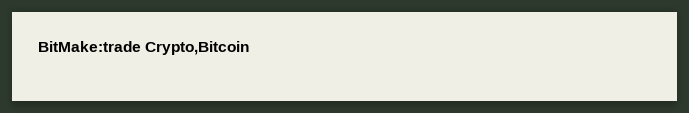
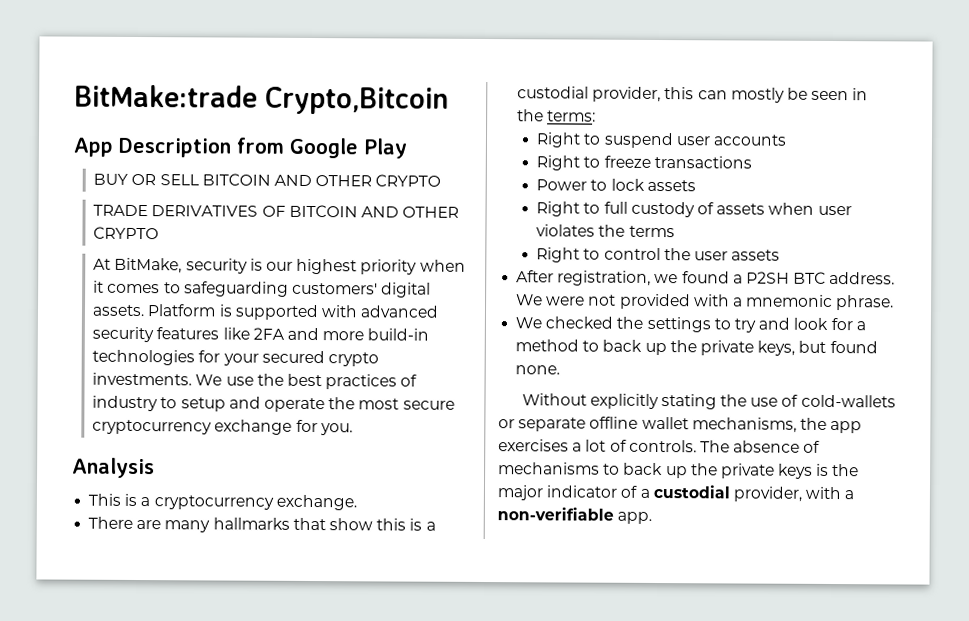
(250, 48) none -> [73,137,407,159] [93,173,442,187] [93,204,460,218] [93,226,160,240] [93,257,466,275] [93,280,432,298] [92,304,440,321] [92,326,430,343] [92,349,379,367] [92,372,418,390] [92,395,455,413] [92,419,353,436] [72,457,155,479] [88,493,357,511] [88,516,436,533] [517,86,869,103] [517,109,597,122] [536,132,788,149] [536,155,752,171] [536,178,696,192] [536,201,852,218] [536,224,675,238] [536,247,781,263] [516,270,896,286] [516,293,895,311] [515,316,866,333] [515,339,878,356] [515,365,561,375] [521,393,896,410] [498,416,863,434] [498,439,821,453] [498,462,860,479] [497,484,855,502] [497,507,653,524] // App Description from Google Play // BUY OR SELL BITCOIN AND OTHER CRYPTO // TRADE DERIVATIVES OF BITCOIN AND OTHER CRYPTO // At BitMake, security is our highest priority when it comes to safeguarding customers' digital assets. Platform is supported with advanced security features like 2FA and more build-in technologies for your secured crypto investments. We use the best practices of industry to setup and operate the most secure cryptocurrency exchange for you. // Analysis // This is a cryptocurrency exchange. // There are many hallmarks that show this is a custodial provider, this can mostly be seen in the terms: // Right to suspend user accounts // Right to freeze transactions // Power to lock assets // Right to full custody of assets when user violates the terms // Right to control the user assets // After registration, we found a P2SH BTC address. We were not provided with a mnemonic phrase. // We checked the settings to try and look for a method to back up the private keys, but found none. // Without explicitly stating the use of cold-wallets or separate offline wallet mechanisms, the app exercises a lot of controls. The absence of mechanisms to back up the private keys is the major indicator of a custodial provider, with a non-verifiable app.

